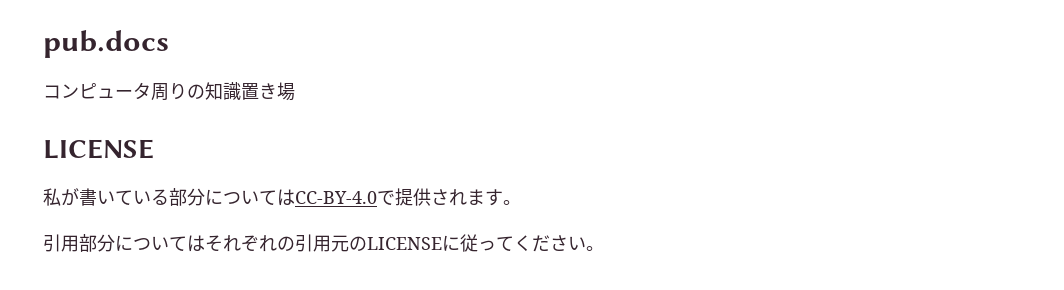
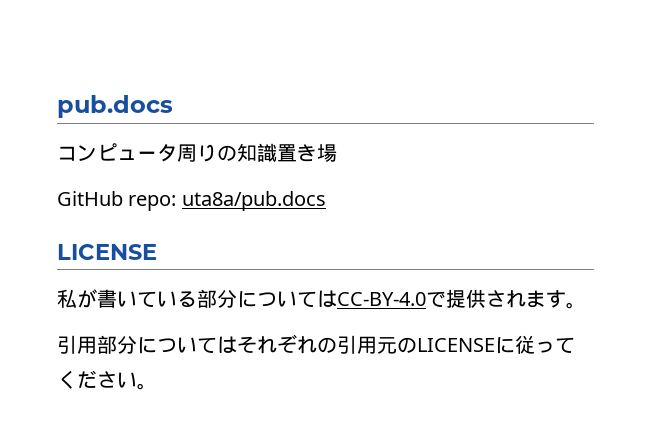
(295, 91) none -> [57,191,326,211] // GitHub repo: uta8a/pub.docs

